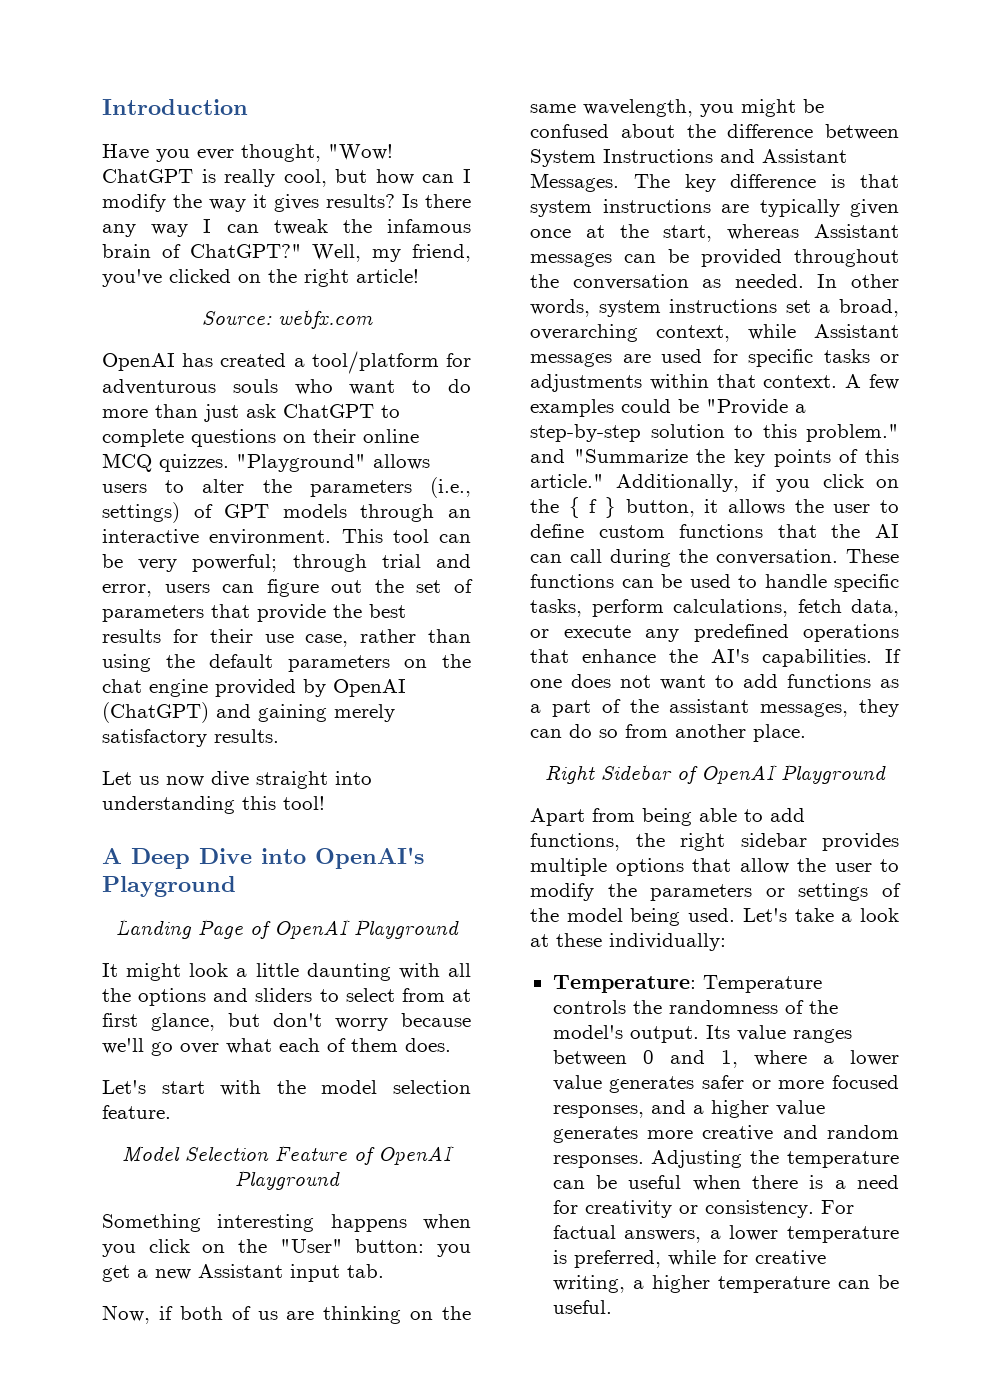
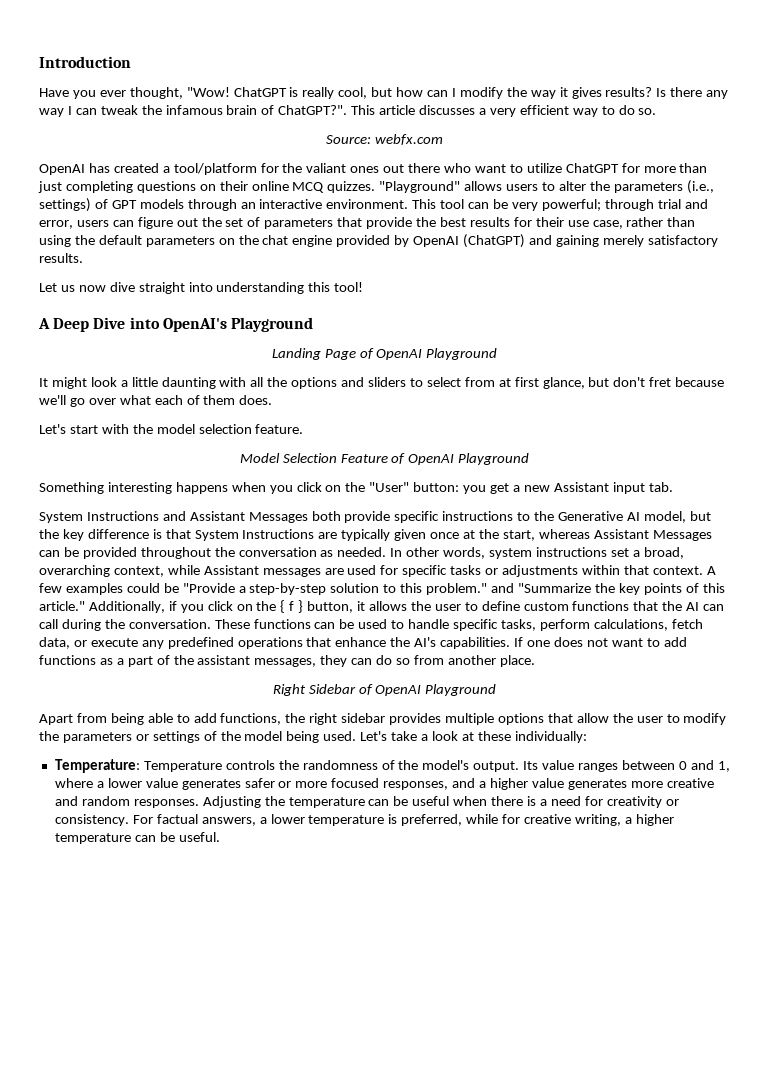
[189,244,471,262] [102,269,419,287] ChatGPT?" Well, my friend, you've clicked on the right article! -> [278,105,657,117] ChatGPT?". This article discusses a very efficient way to do so.
[102,379,472,395] [102,404,400,422] [102,429,184,447] adventurous souls who want to do more than just ask ChatGPT to complete -> [282,163,708,173] [38,181,133,193] the valiant ones out there who want to utilize ChatGPT for more than just completing
[335,1018,388,1031] worry -> [649,377,672,387] fret
[102,1305,471,1324] [530,99,824,117] [530,124,899,140] [530,149,847,167] [530,173,670,192] Now, if both of us are thinking on the same wavelength, you might be confused about the difference between System Instructions and Assistant Messages. The -> [39,511,711,523] [39,529,59,539] System Instructions and Assistant Messages both provide specific instructions to the Generative AI model, but the
[530,199,711,217] system instructions -> [194,529,315,541] System Instructions
[530,253,612,267] messages -> [652,530,712,541] Messages

